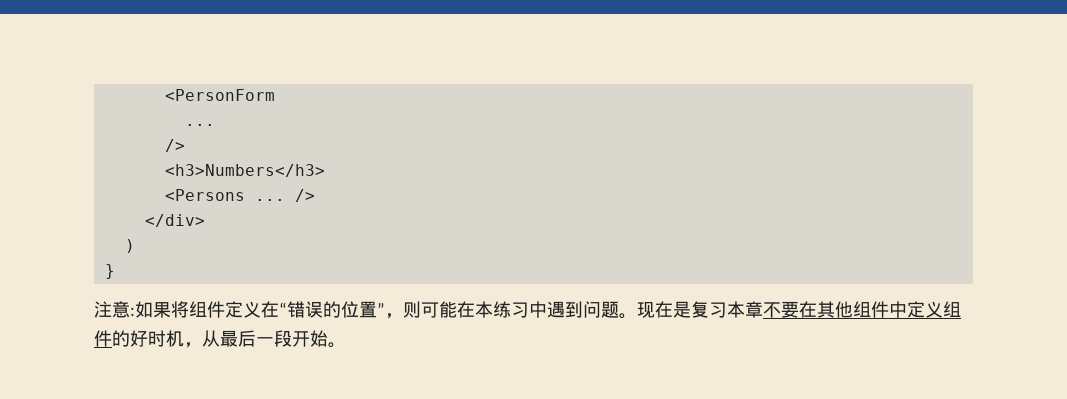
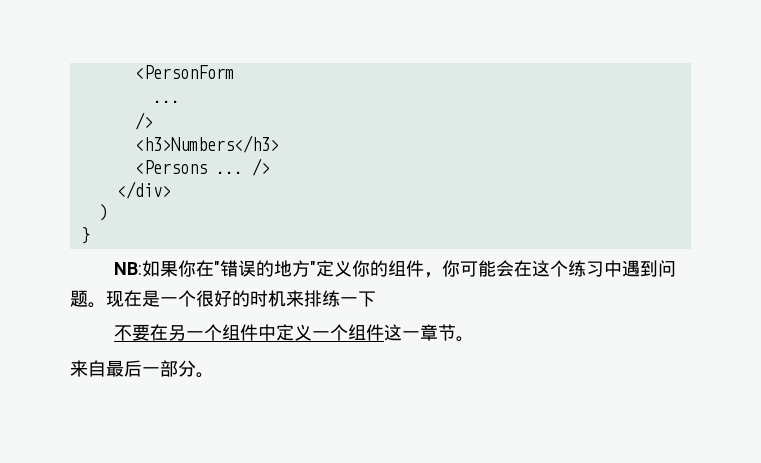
[94,301,493,319] 注意:如果将组件定义在“错误的位置”，则可能在本 -> [114,260,569,278] NB:如果你在"错误的地方"定义你的组件，你可能会在这个
[691,301,961,318] [94,330,328,348] 复习本章不要在其他组件中定义组件的好时机，从最后一段开始 -> [160,290,376,307] [114,324,475,342] [70,360,196,377] 一个很好的时机来排练一下 // 不要在另一个组件中定义一个组件这一章节。 // 来自最后一部分

